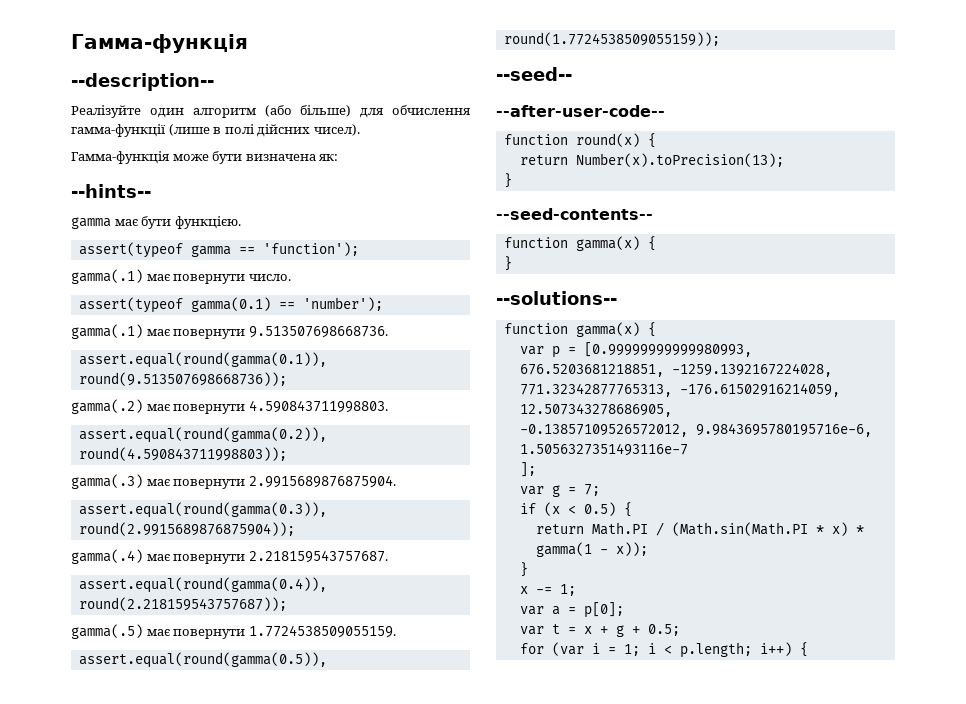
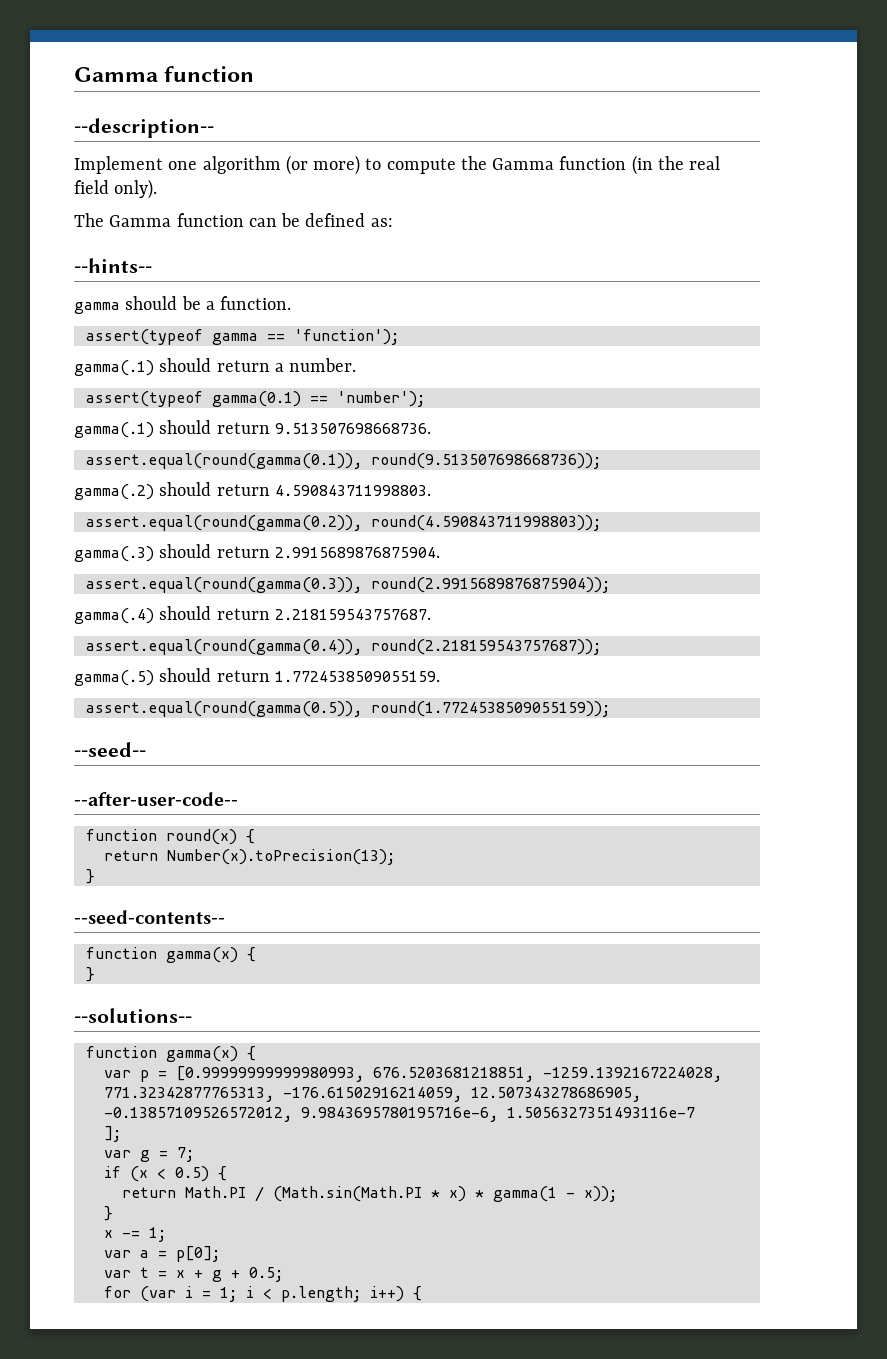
[71,34,248,53] Гамма-функція -> [74,66,255,82] Gamma function
[71,105,471,118] [71,124,360,137] [71,151,339,164] [71,184,151,198] [71,216,241,229] Реалізуйте один алгоритм (або більше) для обчислення гамма-функції (лише в полі дійсних чисел). // Гамма-функція може бути визначена як: // --hints-- // gamma має бути функцією. -> [74,155,721,175] [74,179,158,199] [74,213,393,227] [74,258,152,273] [74,296,292,314] Implement one algorithm (or more) to compute the Gamma function (in the real field only). // The Gamma function can be defined as: // --hints-- // gamma should be a function.
[146,274,291,284] має повернути число. -> [159,358,357,372] should return a number.
[146,329,246,339] має повернути -> [159,420,270,434] should return
[146,404,246,414] має повернути -> [159,482,270,496] should return
[146,479,246,489] має повернути -> [159,544,270,558] should return
[146,554,246,564] має повернути -> [159,606,270,620] should return
[146,629,246,639] має повернути -> [159,668,270,682] should return

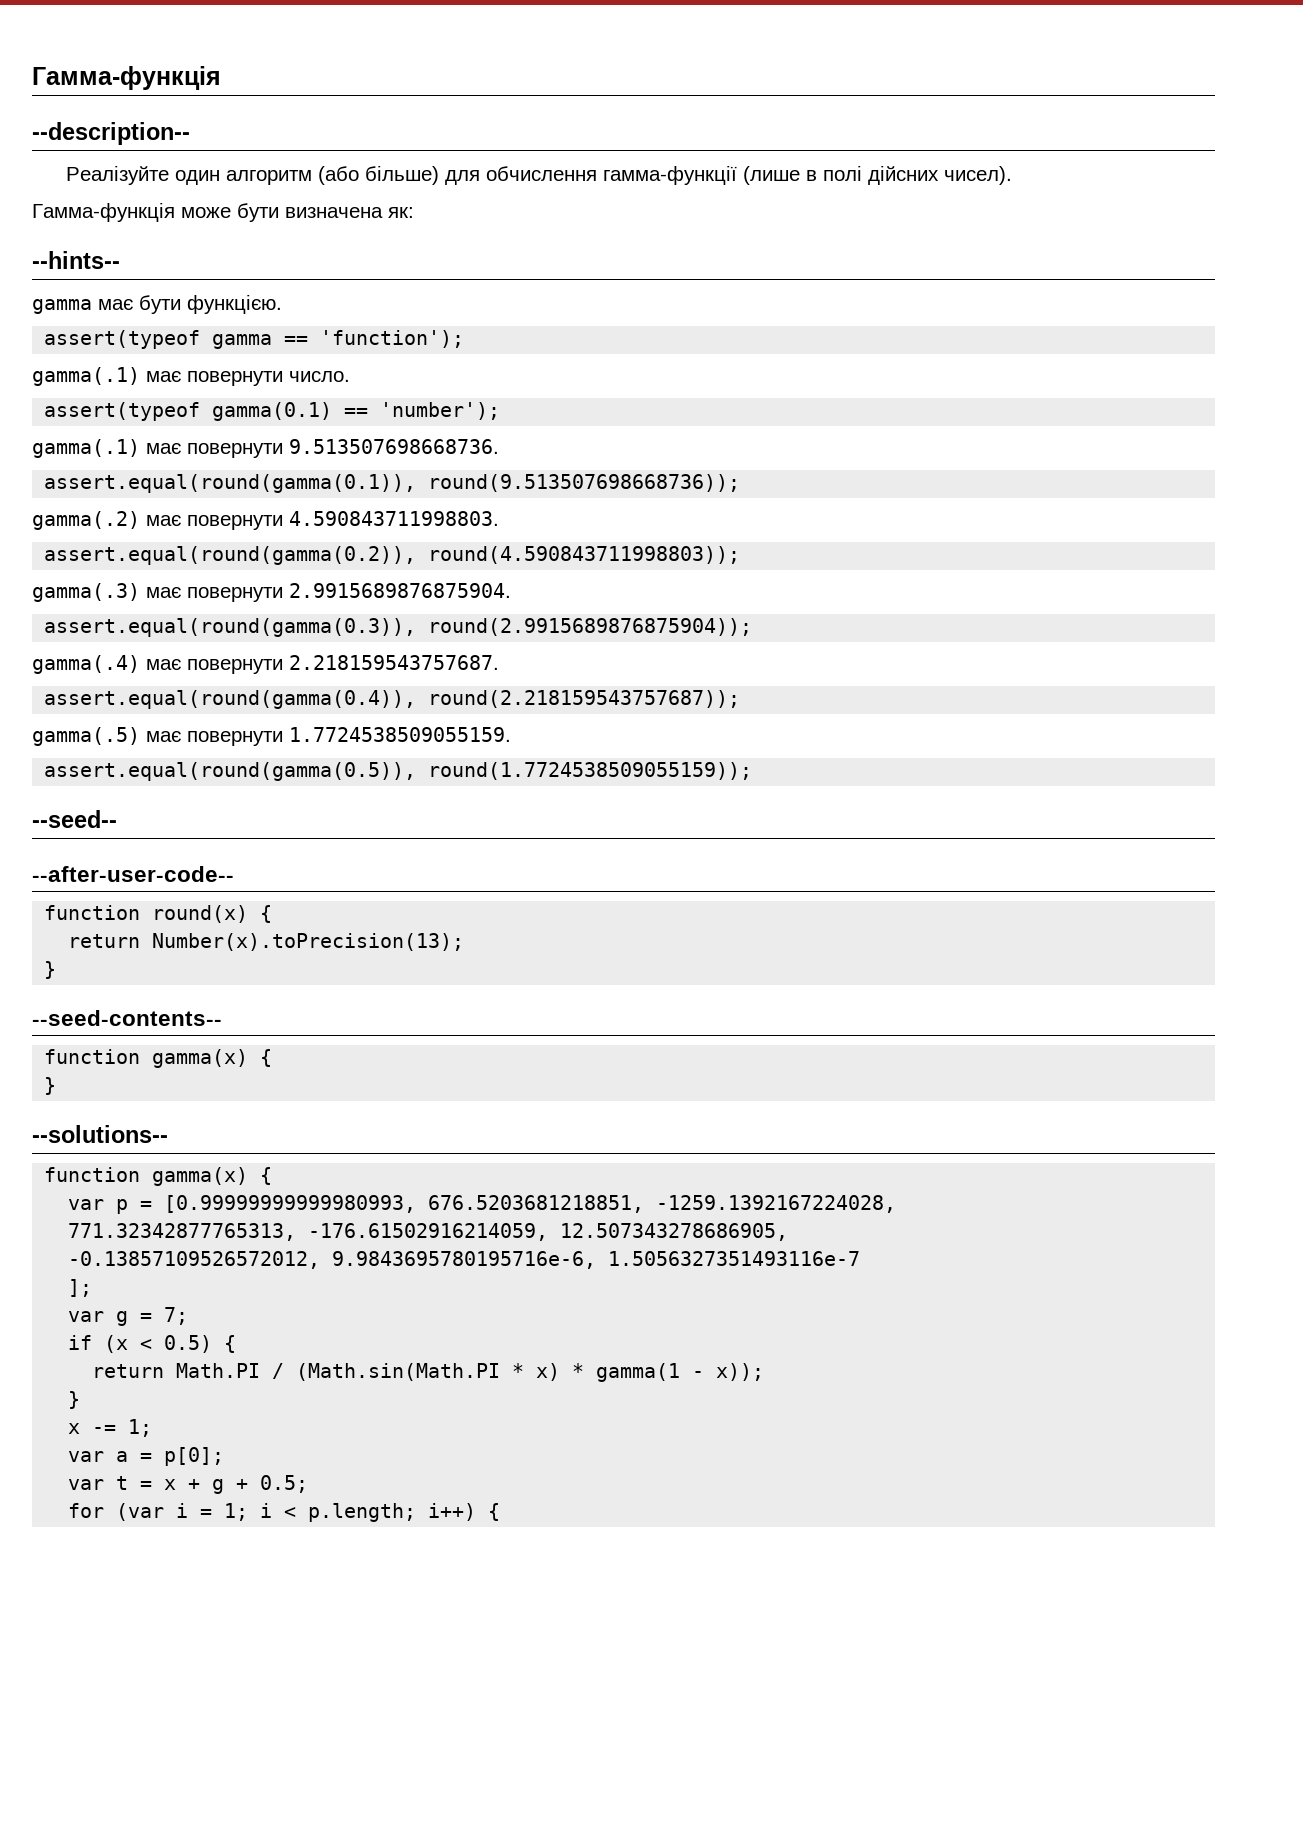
[74,66,255,82] Gamma function -> [32,66,221,90] Гамма-функція
[74,155,721,175] [74,179,158,199] [74,213,393,227] [74,258,152,273] [74,296,292,314] Implement one algorithm (or more) to compute the Gamma function (in the real field only). // The Gamma function can be defined as: // --hints-- // gamma should be a function. -> [65,166,1012,185] [32,203,414,222] [32,251,120,269] [32,295,282,314] Реалізуйте один алгоритм (або більше) для обчислення гамма-функції (лише в полі дійсних чисел). // Гамма-функція може бути визначена як: // --hints-- // gamma має бути функцією.
[159,358,357,372] should return a number. -> [146,371,350,386] має повернути число.
[159,420,270,434] should return -> [146,443,283,458] має повернути
[159,482,270,496] should return -> [146,515,283,530] має повернути
[159,544,270,558] should return -> [146,587,283,602] має повернути
[159,606,270,620] should return -> [146,659,283,674] має повернути
[159,668,270,682] should return -> [146,731,283,746] має повернути

